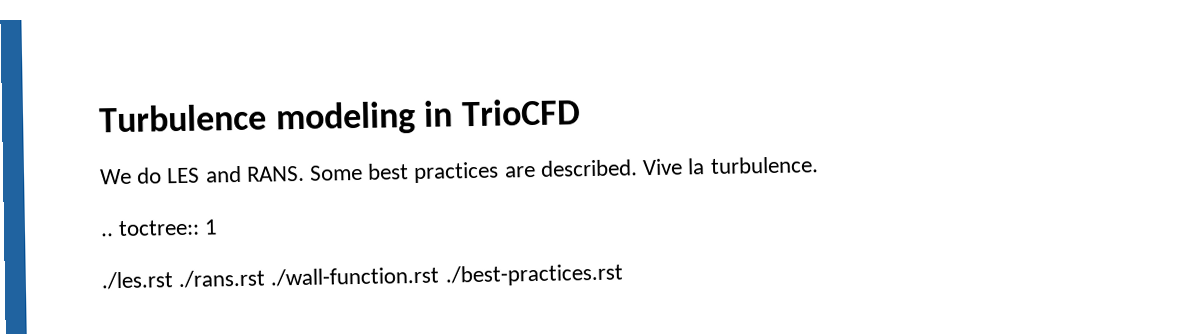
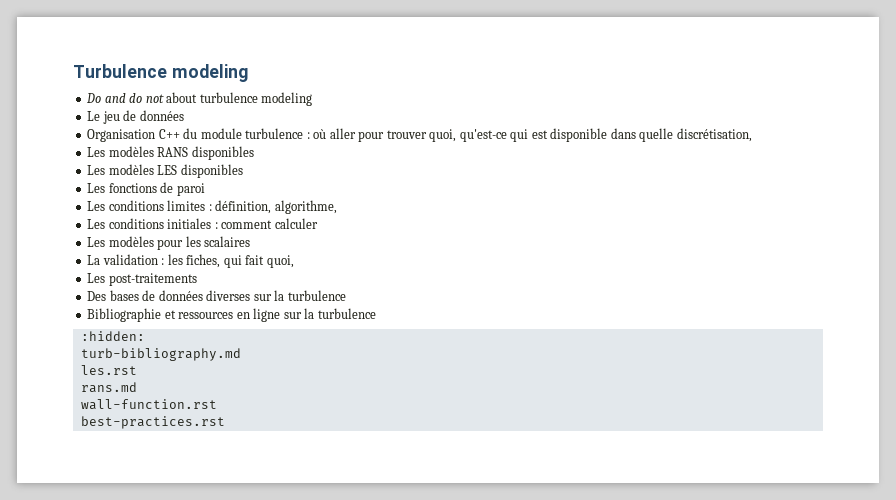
[423,98,582,127] [99,156,819,185] [101,219,219,237] [101,263,623,290] in TrioCFD // We do LES and RANS. Some best practices are described. Vive la turbulence. // .. toctree:: 1 // ./les.rst ./rans.rst ./wall-function.rst ./best-practices.rst -> [86,92,313,106] [87,110,184,124] [87,128,752,142] [87,146,254,160] [87,164,243,178] [87,182,205,196] [87,200,337,214] [87,218,318,229] [87,236,251,250] [87,254,294,268] [87,273,197,286] [87,290,346,301] [87,308,376,322] [80,331,145,341] [80,348,241,361] [80,365,137,375] [80,382,137,393] [80,399,217,410] [80,416,225,429] // Do and do not about turbulence modeling // Le jeu de données // Organisation C++ du module turbulence : où aller pour trouver quoi, qu'est-ce qui est disponible dans quelle discrétisation, // Les modèles RANS disponibles // Les modèles LES disponibles // Les fonctions de paroi // Les conditions limites : définition, algorithme, // Les conditions initiales : comment calculer // Les modèles pour les scalaires // La validation : les fiches, qui fait quoi, // Les post-traitements // Des bases de données diverses sur la turbulence // Bibliographie et ressources en ligne sur la turbulence // :hidden: // turb-bibliography.md // les.rst // rans.md // wall-function.rst // best-practices.rst

